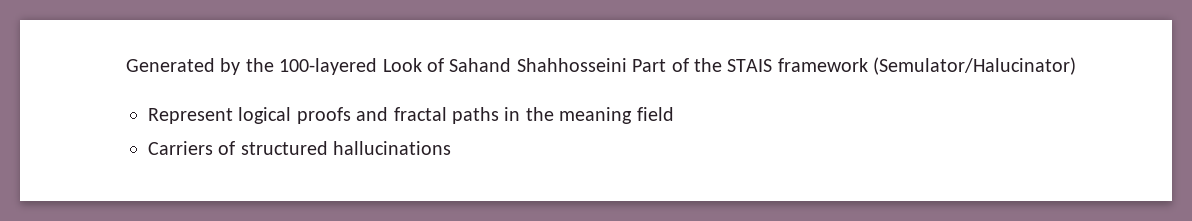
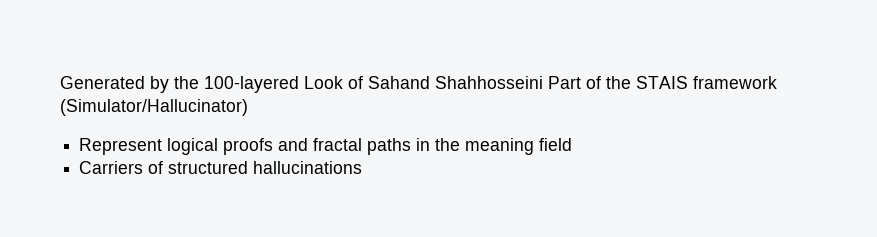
[873,57,1077,75] (Semulator/Halucinator) -> [60,99,248,116] (Simulator/Hallucinator)

